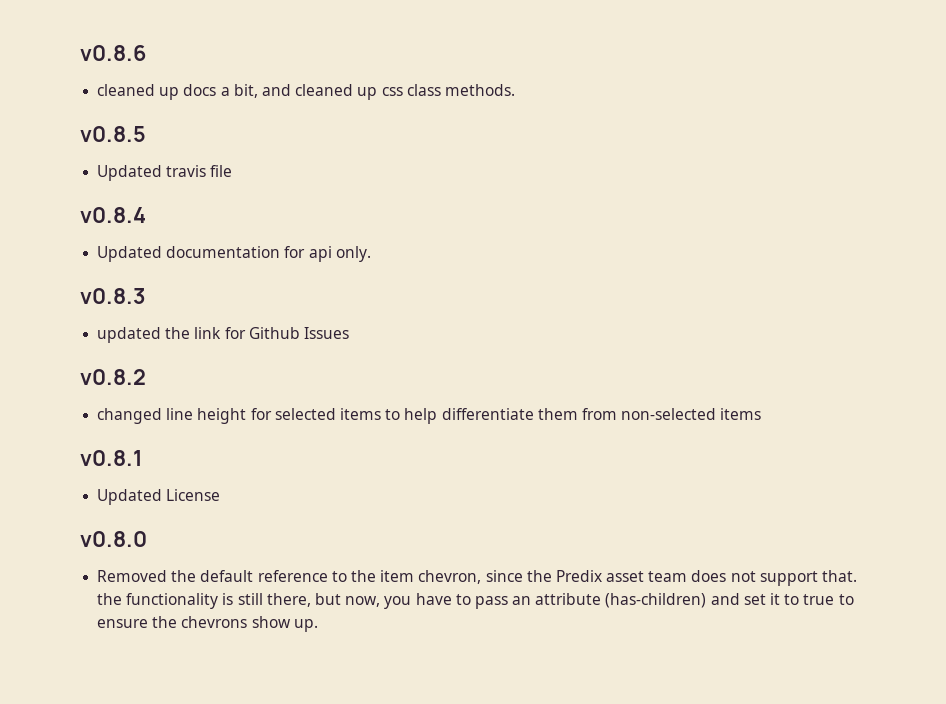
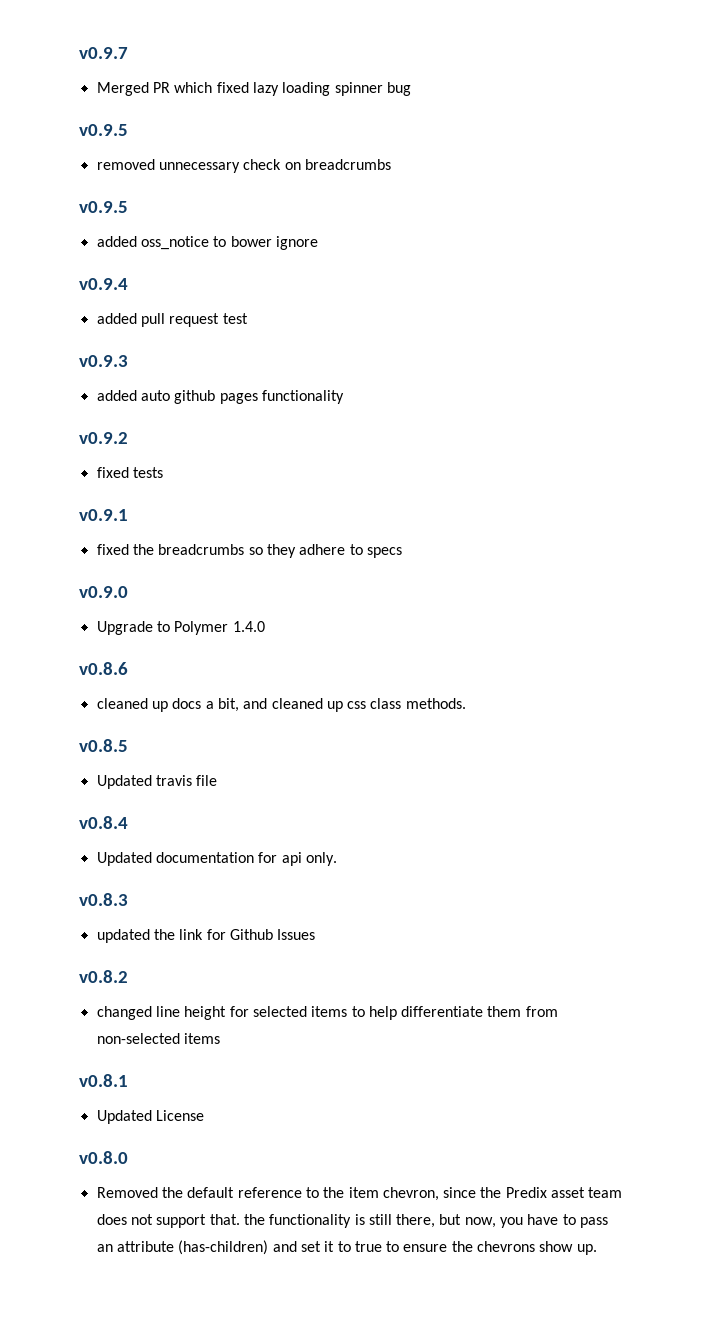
(80, 53) none -> [79,47,128,59] [96,82,411,96] [79,124,128,136] [96,159,391,173] [79,201,128,213] [96,236,318,250] [79,278,128,290] [96,313,248,327] [79,355,128,367] [96,390,344,404] [79,432,128,444] [96,467,163,478] [79,509,128,521] [96,544,402,558] [79,586,128,598] [96,621,265,635] v0.9.7 // Merged PR which fixed lazy loading spinner bug // v0.9.5 // removed unnecessary check on breadcrumbs // v0.9.5 // added oss_notice to bower ignore // v0.9.4 // added pull request test // v0.9.3 // added auto github pages functionality // v0.9.2 // fixed tests // v0.9.1 // fixed the breadcrumbs so they adhere to specs // v0.9.0 // Upgrade to Polymer 1.4.0 //

